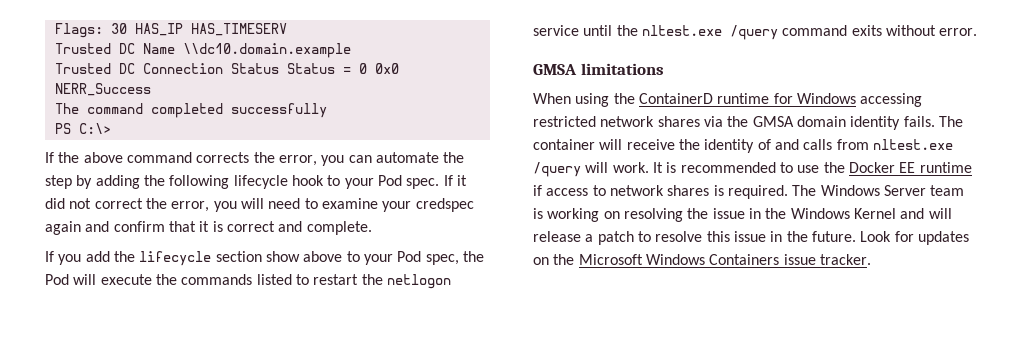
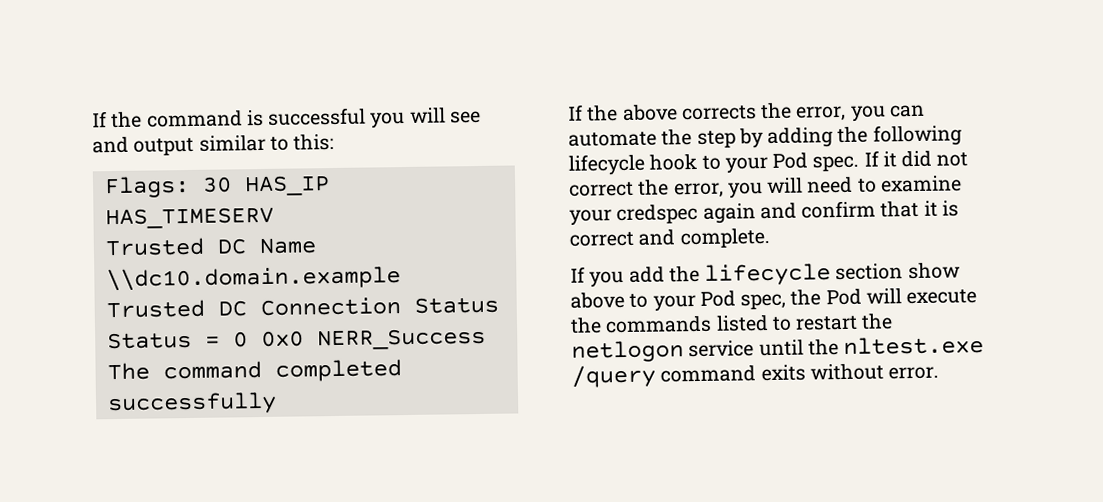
(54, 30) none -> [92,107,481,129] [92,133,335,156] If the command is successful you will see and output similar to this: //
[54,123,111,134] // PS C:\> -> (277, 403) none
[126,152,192,163] command -> (678, 113) none
[533,63,664,75] [533,93,923,107] [533,116,963,130] [533,139,953,153] [533,162,972,177] [533,185,965,199] [533,208,952,222] [533,231,969,245] [533,254,871,265] // GMSA limitations // When using the ContainerD runtime for Windows accessing restricted network shares via the GMSA domain identity fails. The container will receive the identity of and calls from nltest.exe /query will work. It is recommended to use the Docker EE runtime if access to network shares is required. The Windows Server team is working on resolving the issue in the Windows Kernel and will release a patch to resolve this issue in the future. Look for updates on the Microsoft Windows Containers issue tracker. -> (940, 373) none

